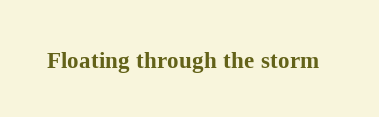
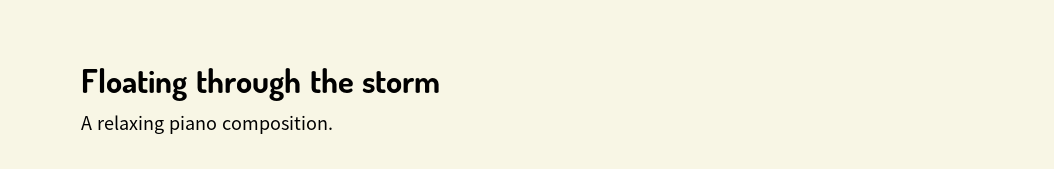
(319, 61) none -> [81,115,333,134] // A relaxing piano composition.

